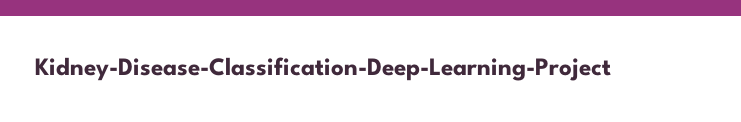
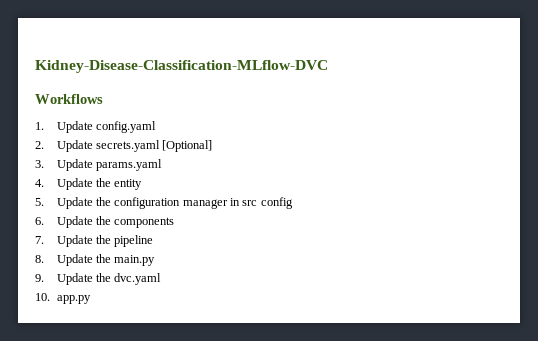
[35,57,611,81] Kidney-Disease-Classification-Deep-Learning-Project -> [35,60,328,73] [35,94,103,104] [35,121,156,133] [35,140,213,152] [35,159,162,171] [35,178,143,190] [35,197,293,209] [35,216,175,228] [35,235,154,247] [35,254,156,266] [35,273,162,285] [35,293,91,304] Kidney-Disease-Classification-MLflow-DVC // Workflows // 1. Update config.yaml // 2. Update secrets.yaml [Optional] // 3. Update params.yaml // 4. Update the entity // 5. Update the configuration manager in src config // 6. Update the components // 7. Update the pipeline // 8. Update the main.py // 9. Update the dvc.yaml // 10. app.py

